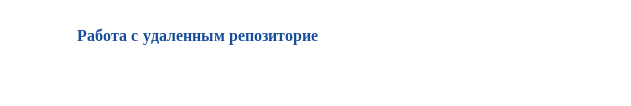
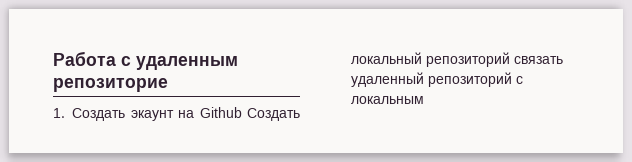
(318, 39) none -> [53,107,300,121] [351,52,563,67] [351,72,523,87] [351,96,424,104] // 1. Создать экаунт на Github Создать локальный репозиторий связать удаленный репозиторий с локальным

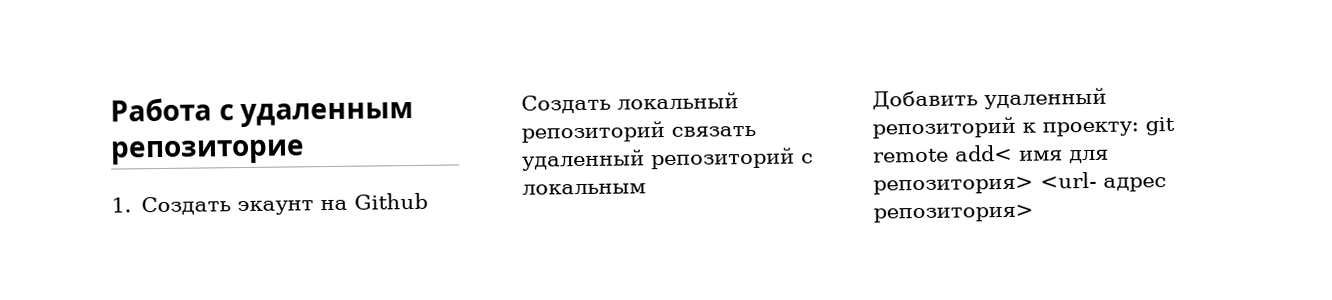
(424, 100) none -> [872,87,1107,110] [872,116,1175,139] [873,144,1109,164] [873,171,1167,195] [873,204,1034,223] // Добавить удаленный репозиторий к проекту: git remote add< имя для репозитория> <url- адрес репозитория>

